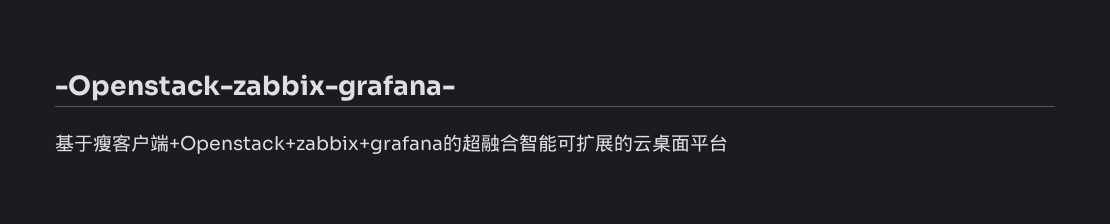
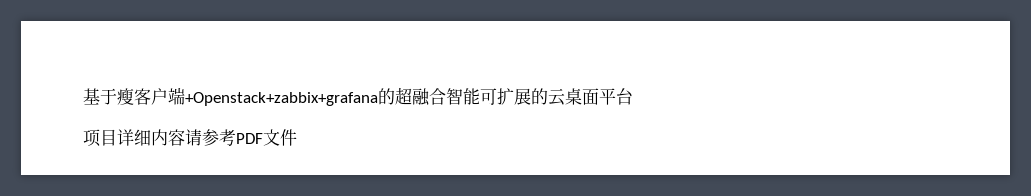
[55,74,455,101] -Openstack-zabbix-grafana- // -> (83, 96) none
(728, 143) none -> [83,129,297,147] // 项目详细内容请参考PDF文件

